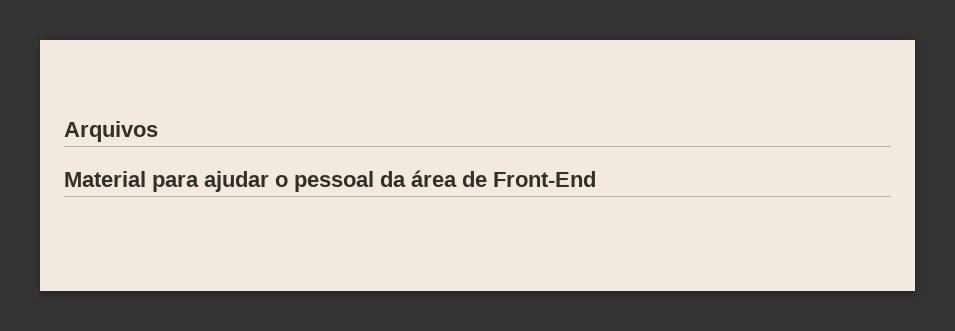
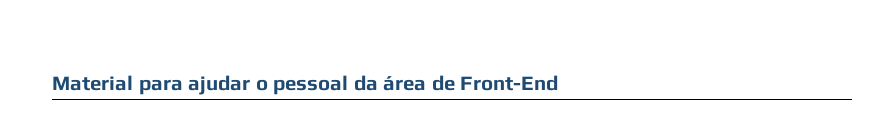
[64,121,158,142] Arquivos // -> (52, 83) none

